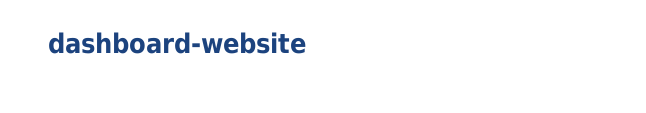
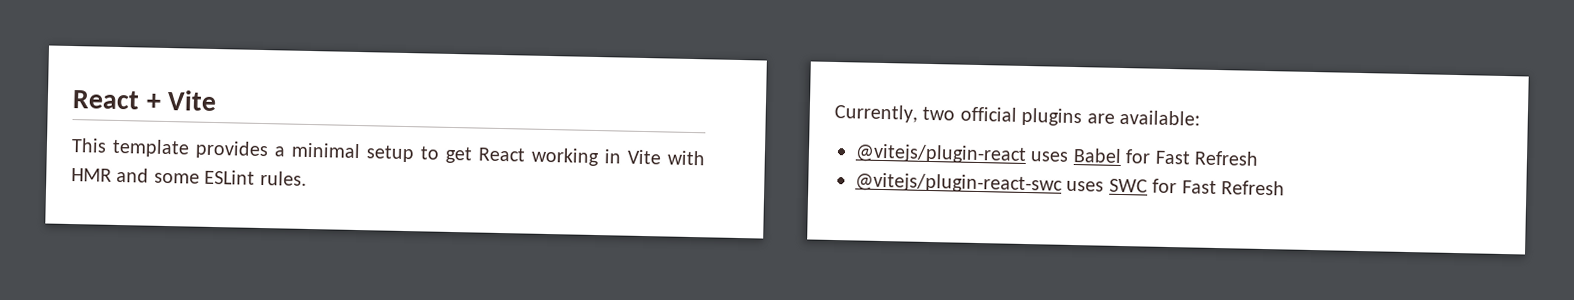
[48,32,306,54] dashboard-website -> [72,90,218,112] [71,138,705,167] [71,167,307,186] [834,103,1200,127] [855,143,1259,166] [855,172,1285,196] React + Vite // This template provides a minimal setup to get React working in Vite with HMR and some ESLint rules. // Currently, two official plugins are available: // @vitejs/plugin-react uses Babel for Fast Refresh // @vitejs/plugin-react-swc uses SWC for Fast Refresh

